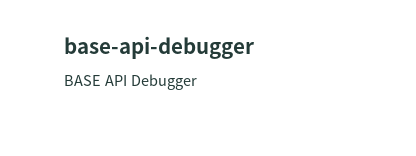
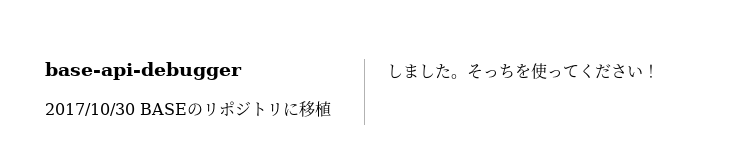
[64,74,197,90] BASE API Debugger -> [45,101,331,117] [387,63,659,79] 2017/10/30 BASEのリポジトリに移植しました。そっちを使ってください！

